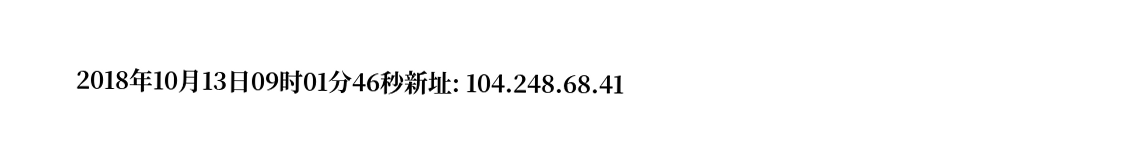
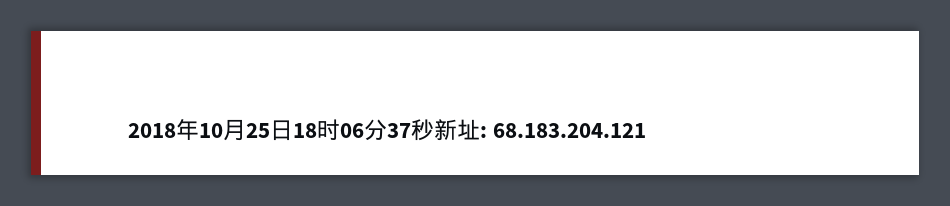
[201,69,381,95] 13日09时01分46 -> [246,119,411,141] 25日18时06分37
[465,74,626,94] 104.248.68.41 -> [493,123,647,138] 68.183.204.121

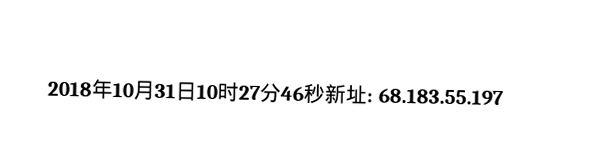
[246,119,411,141] 25日18时06分37 -> [154,81,304,103] 31日10时27分46
[493,123,647,138] 68.183.204.121 -> [377,88,504,107] 68.183.55.197

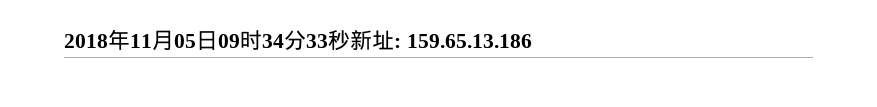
[112,80,304,103] 10月31日10时27分46 -> [130,30,328,51] 11月05日09时34分33
[377,88,504,107] 68.183.55.197 -> [406,34,532,48] 159.65.13.186

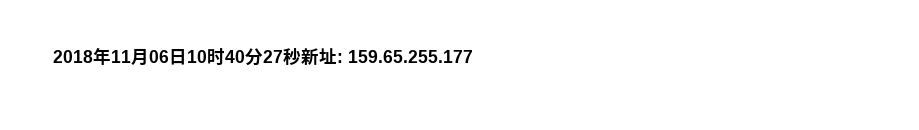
[174,30,328,50] 05日09时34分33 -> [149,48,283,66] 06日10时40分27
[406,34,532,48] 159.65.13.186 -> [348,50,473,63] 159.65.255.177

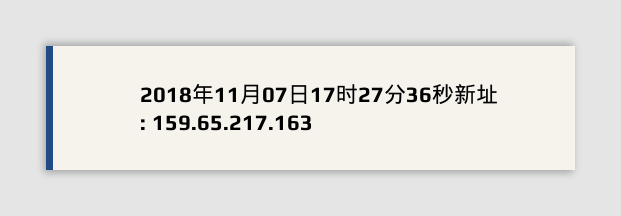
[149,48,283,66] 06日10时40分27 -> [262,84,432,104] 07日17时27分36
[348,50,473,63] 159.65.255.177 -> [151,115,313,131] 159.65.217.163

